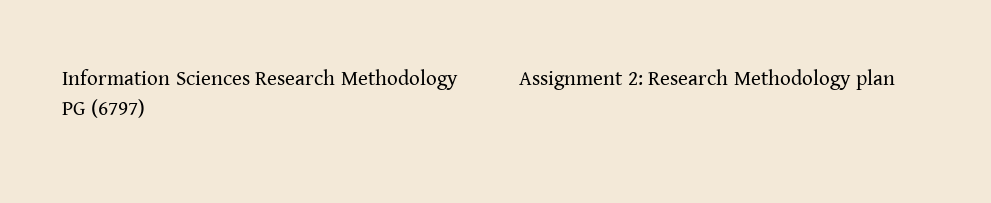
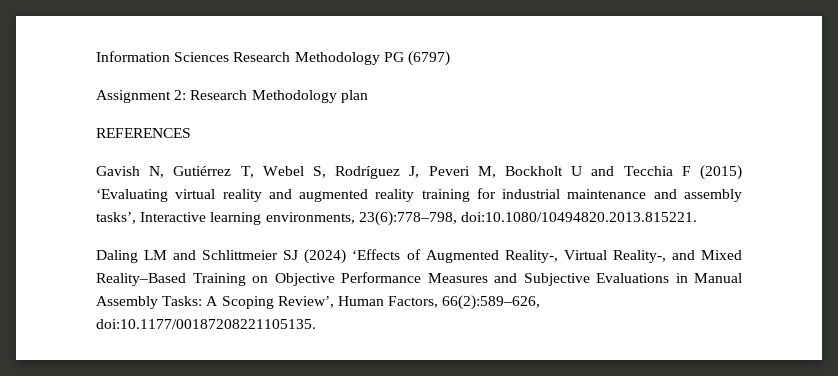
(895, 79) none -> [96,128,191,138] [96,165,742,180] [96,188,742,202] [96,211,697,226] [96,249,743,264] [96,272,742,286] [96,295,541,310] [96,319,316,329] // REFERENCES // Gavish N, Gutiérrez T, Webel S, Rodríguez J, Peveri M, Bockholt U and Tecchia F (2015) ‘Evaluating virtual reality and augmented reality training for industrial maintenance and assembly tasks’, Interactive learning environments, 23(6):778–798, doi:10.1080/10494820.2013.815221. // Daling LM and Schlittmeier SJ (2024) ‘Effects of Augmented Reality-, Virtual Reality-, and Mixed Reality–Based Training on Objective Performance Measures and Subjective Evaluations in Manual Assembly Tasks: A Scoping Review’, Human Factors, 66(2):589–626, doi:10.1177/00187208221105135.

